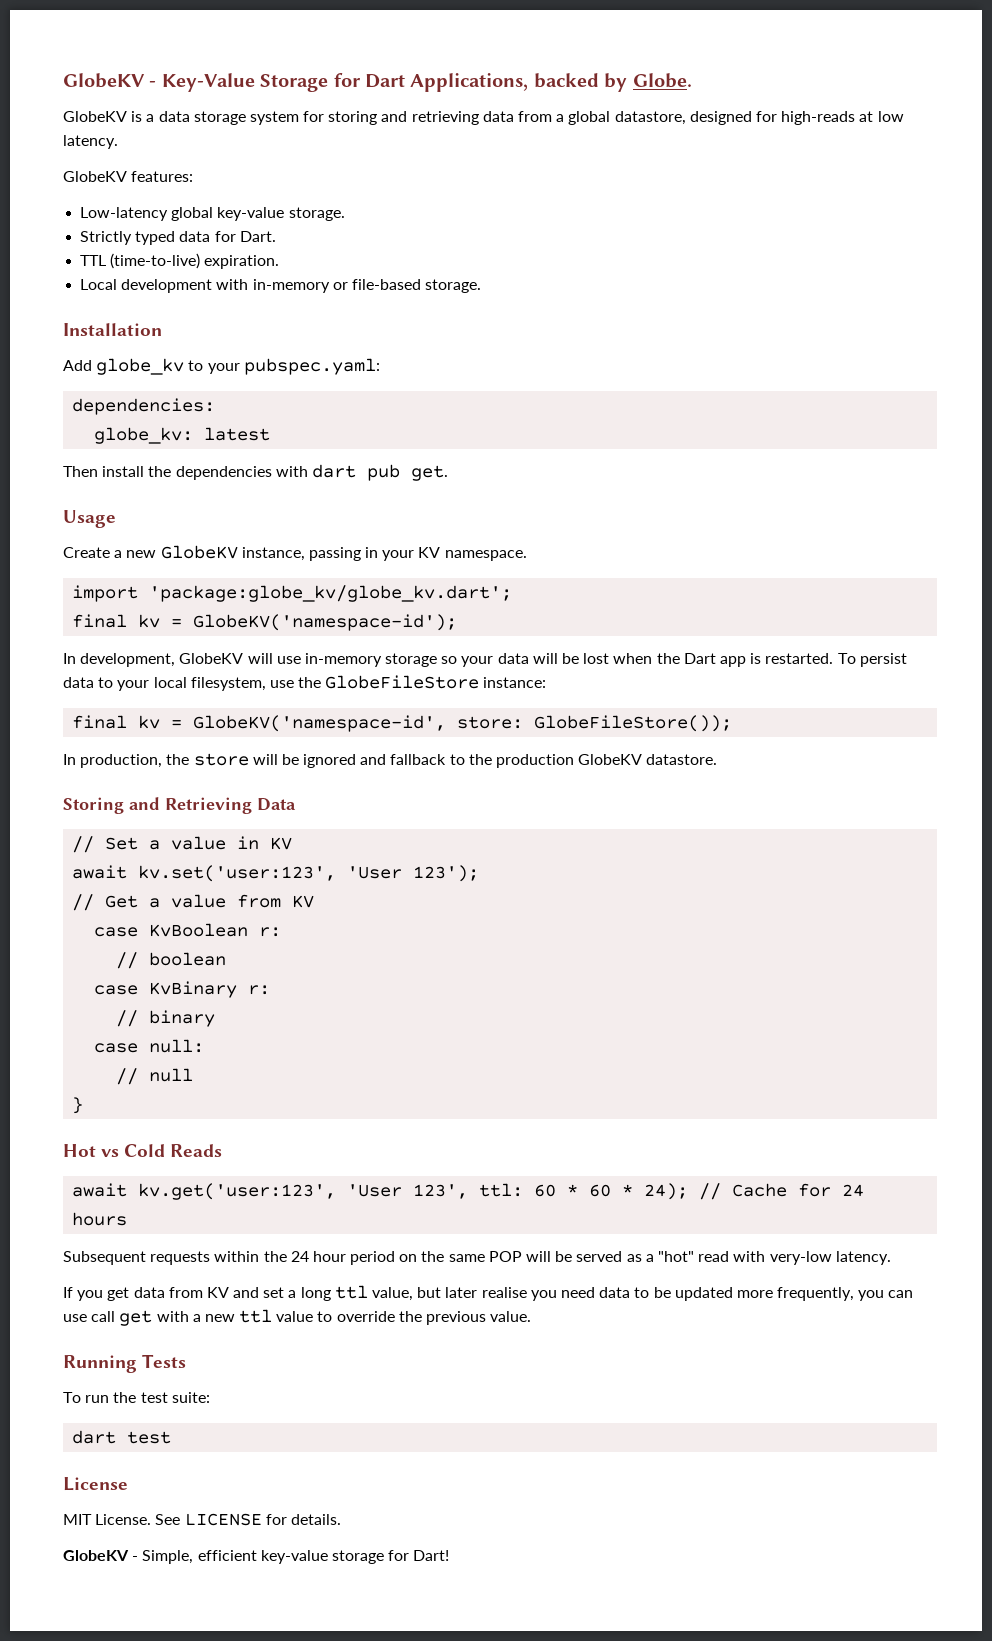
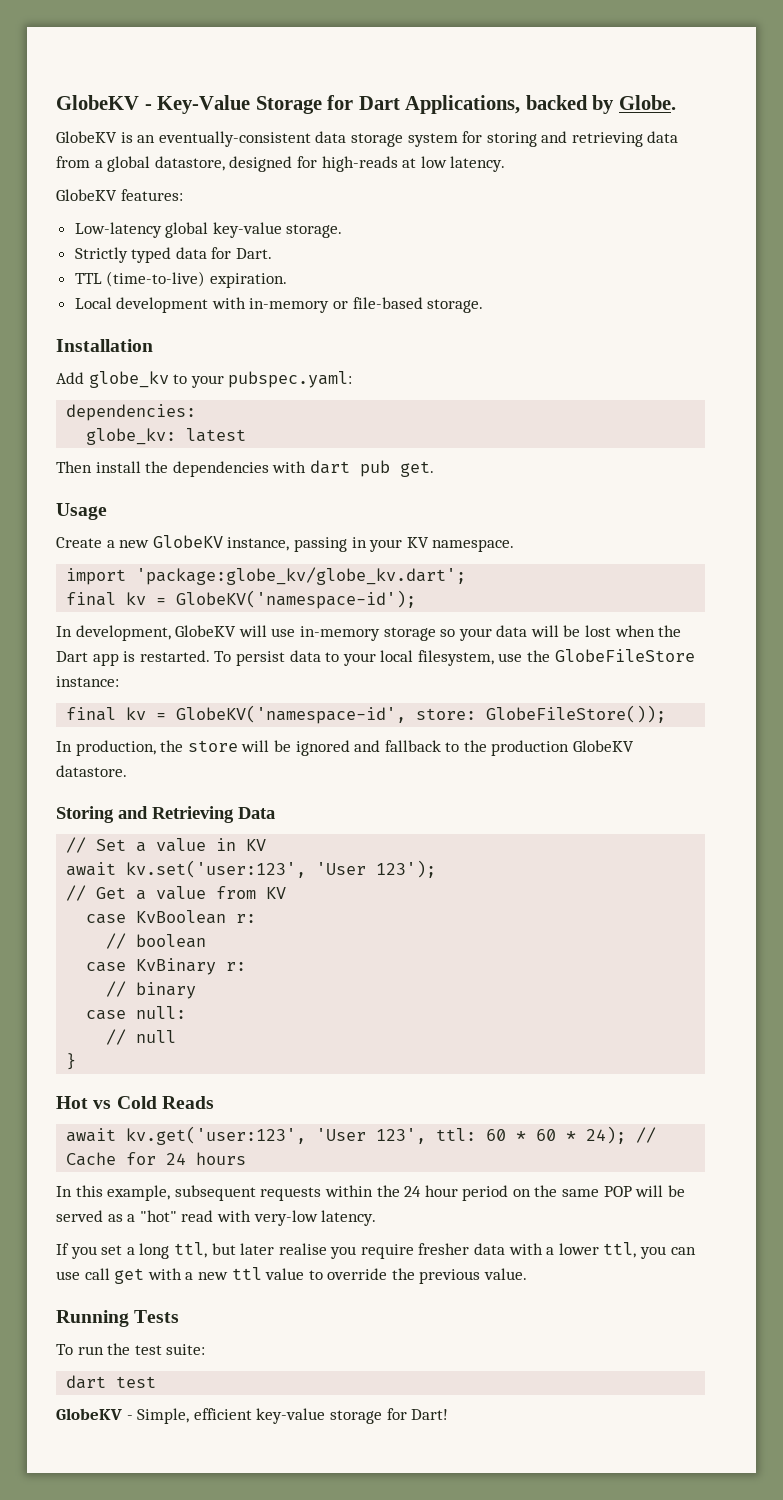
[146,114,155,122] a -> [137,131,311,147] an eventually-consistent
[63,1251,146,1265] Subsequent -> [56,1185,256,1201] In this example, subsequent
[107,1287,260,1301] get data from KV and -> (97, 1252) none
[334,1285,414,1301] ttl value, -> [173,1242,207,1258] ttl,
[560,1287,855,1301] need data to be updated more frequently, -> [360,1242,637,1259] require fresher data with a lower ttl,
[63,1477,128,1491] [63,1513,341,1526] // License // MIT License. See LICENSE for details. -> (157, 1382) none

